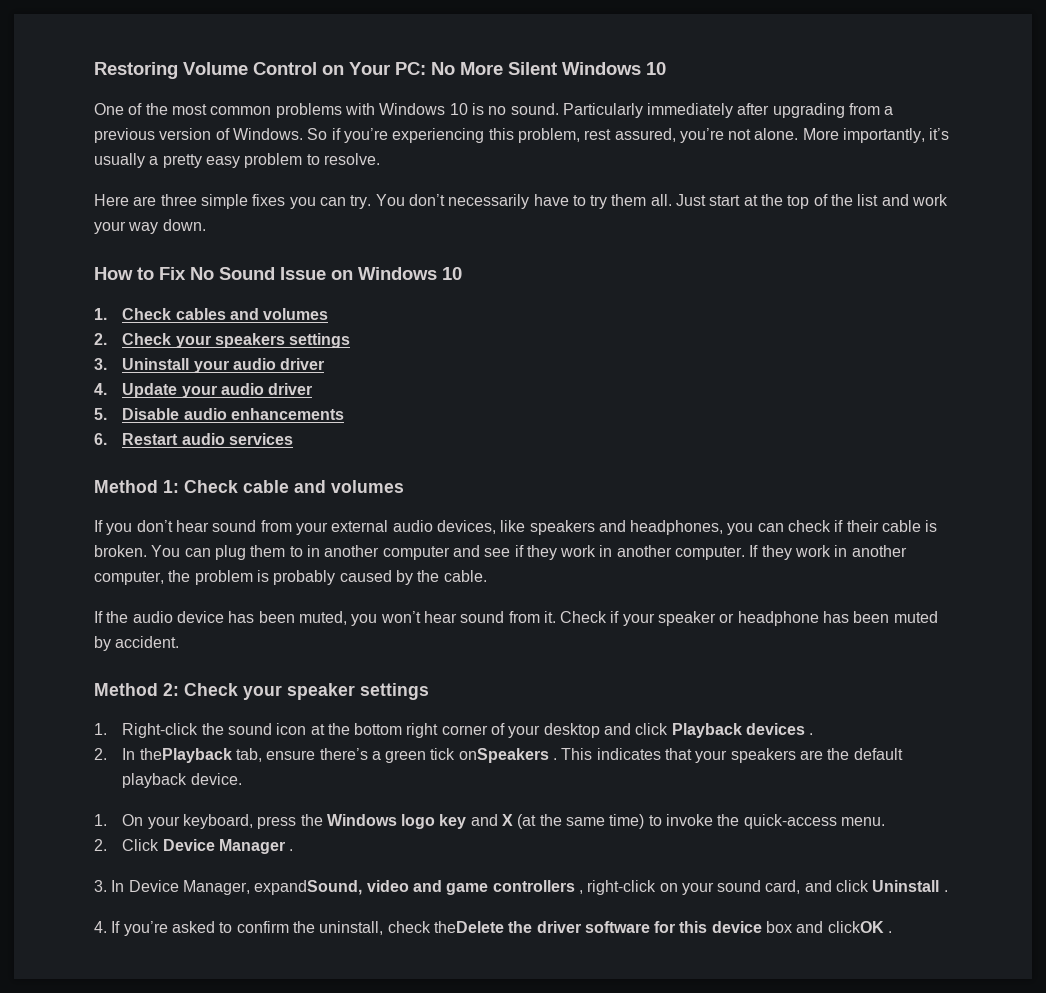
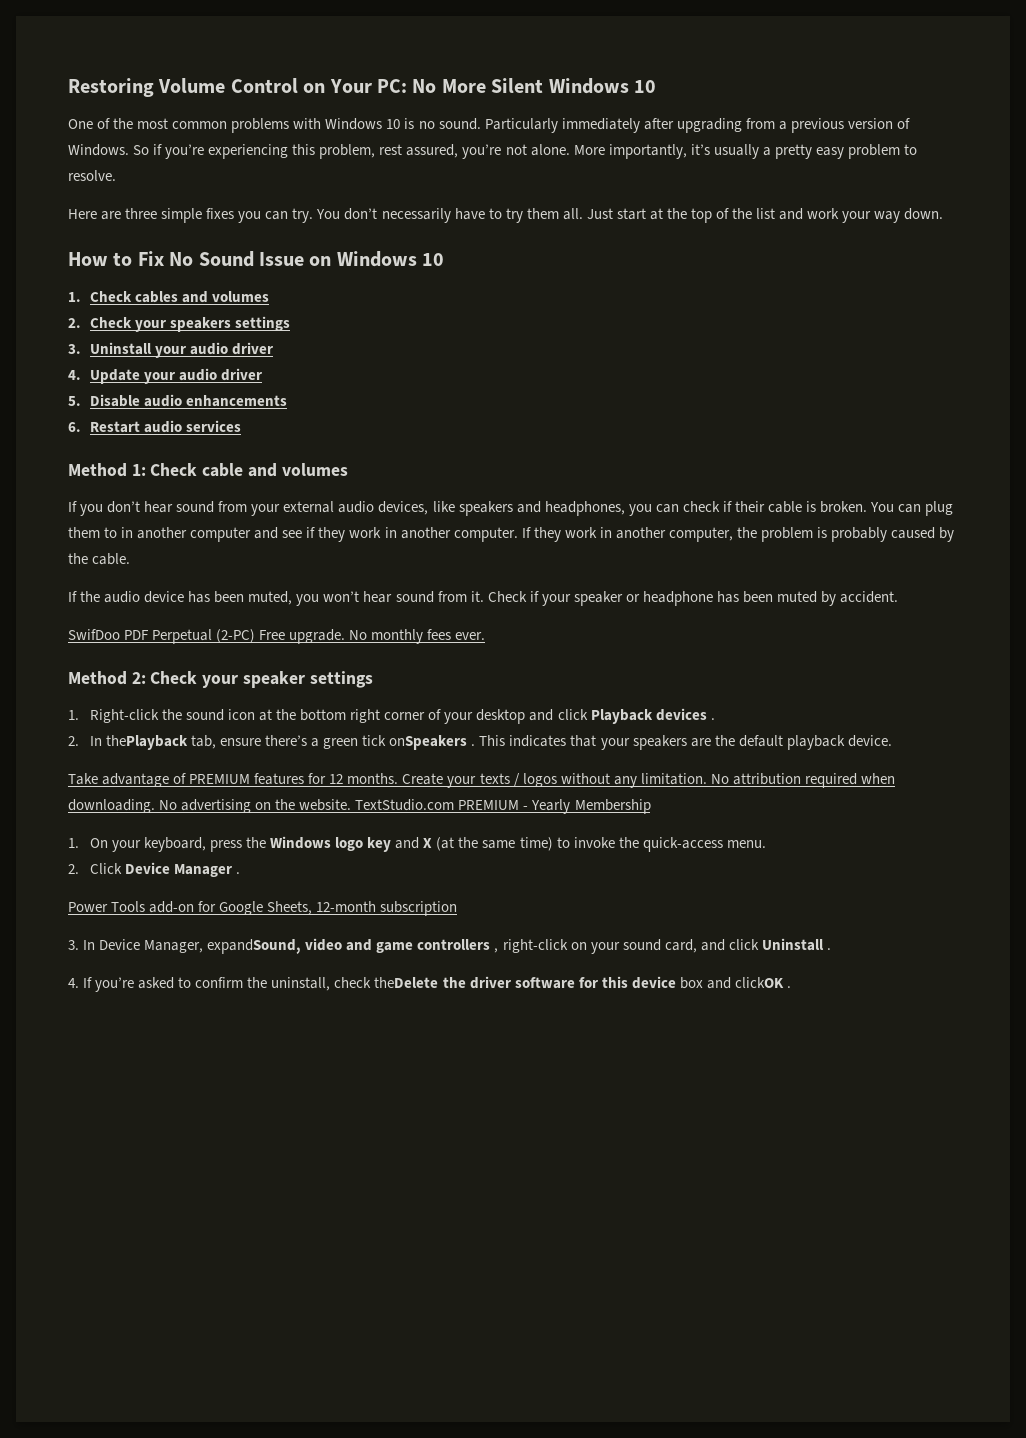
(180, 642) none -> [68,629,486,644] // SwifDoo PDF Perpetual (2-PC) Free upgrade. No monthly fees ever.
(242, 779) none -> [68,773,895,788] [68,799,651,814] // Take advantage of PREMIUM features for 12 months. Create your texts / logos without any limitation. No attribution required when downloading. No advertising on the website. TextStudio.com PREMIUM - Yearly Membership
(294, 850) none -> [68,901,458,916] // Power Tools add-on for Google Sheets, 12-month subscription

